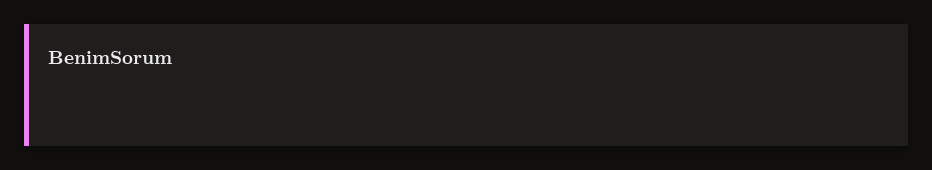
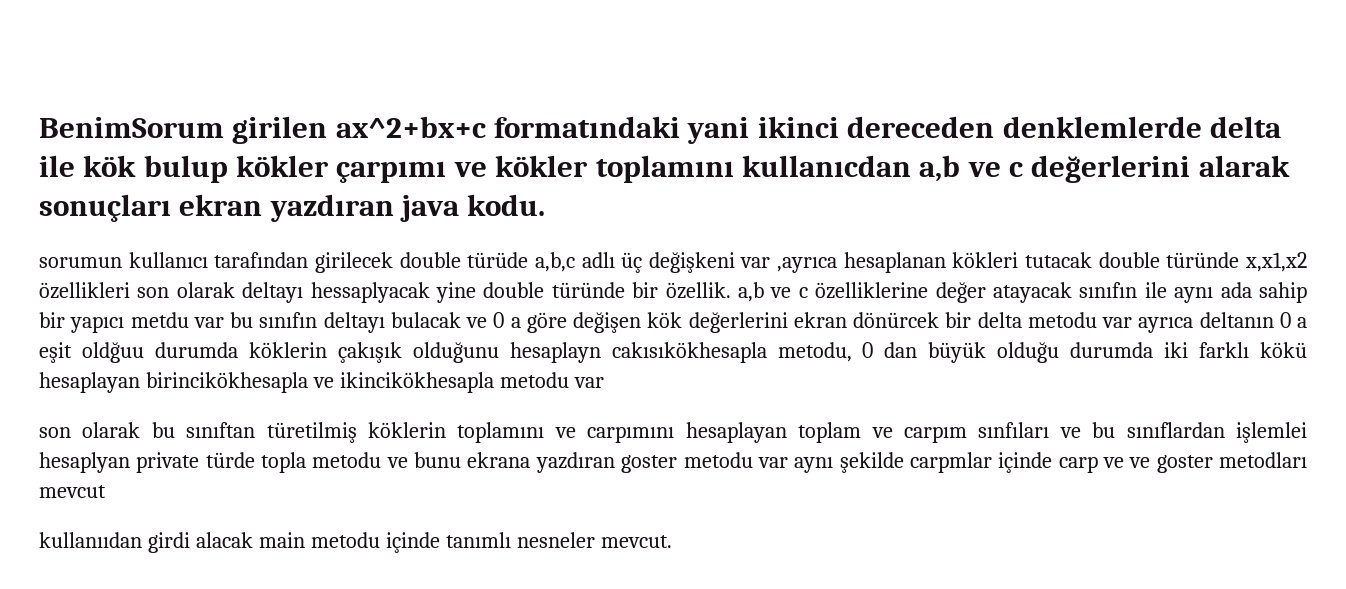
(172, 57) none -> [232,116,1281,144] [39,155,1290,183] [39,194,546,222] [39,252,1307,273] [39,282,1308,303] [39,312,1307,333] [39,342,1307,363] [39,372,604,393] [39,422,1307,443] [39,452,1307,473] [39,485,106,498] [39,532,672,553] girilen ax^2+bx+c formatındaki yani ikinci dereceden denklemlerde delta ile kök bulup kökler çarpımı ve kökler toplamını kullanıcdan a,b ve c değerlerini alarak sonuçları ekran yazdıran java kodu. // sorumun kullanıcı tarafından girilecek double türüde a,b,c adlı üç değişkeni var ,ayrıca hesaplanan kökleri tutacak double türünde x,x1,x2 özellikleri son olarak deltayı hessaplyacak yine double türünde bir özellik. a,b ve c özelliklerine değer atayacak sınıfın ile aynı ada sahip bir yapıcı metdu var bu sınıfın deltayı bulacak ve 0 a göre değişen kök değerlerini ekran dönürcek bir delta metodu var ayrıca deltanın 0 a eşit oldğuu durumda köklerin çakışık olduğunu hesaplayn cakısıkökhesapla metodu, 0 dan büyük olduğu durumda iki farklı kökü hesaplayan birincikökhesapla ve ikincikökhesapla metodu var // son olarak bu sınıftan türetilmiş köklerin toplamını ve carpımını hesaplayan toplam ve carpım sınfıları ve bu sınıflardan işlemlei hesaplyan private türde topla metodu ve bunu ekrana yazdıran goster metodu var aynı şekilde carpmlar içinde carp ve ve goster metodları mevcut // kullanııdan girdi alacak main metodu içinde tanımlı nesneler mevcut.

